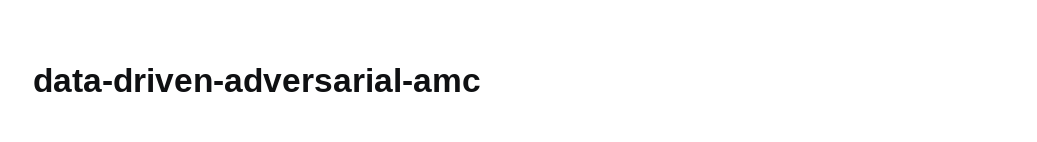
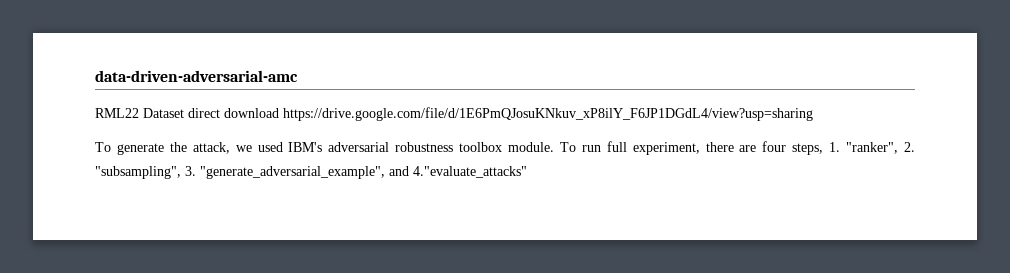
(481, 80) none -> [95,107,813,121] [95,141,916,155] [95,166,527,179] // RML22 Dataset direct download https://drive.google.com/file/d/1E6PmQJosuKNkuv_xP8ilY_F6JP1DGdL4/view?usp=sharing // To generate the attack, we used IBM's adversarial robustness toolbox module. To run full experiment, there are four steps, 1. "ranker", 2. "subsampling", 3. "generate_adversarial_example", and 4."evaluate_attacks"

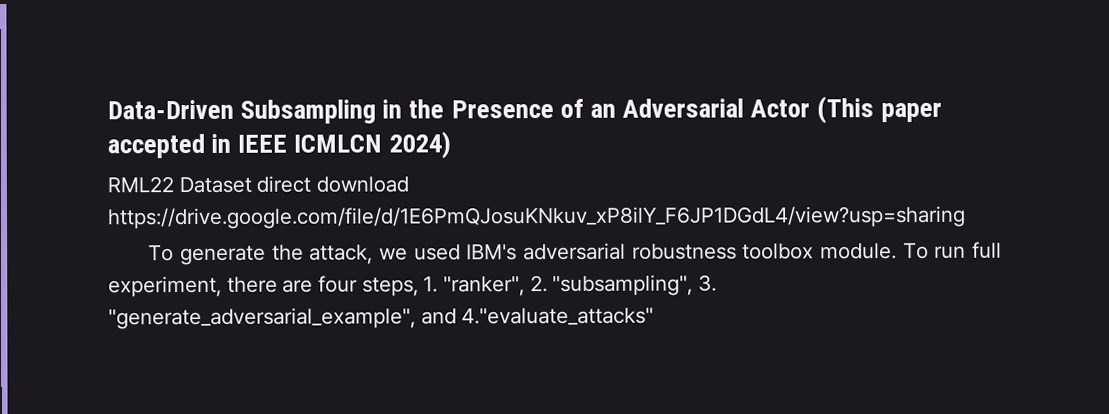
[95,70,298,82] data-driven-adversarial-amc -> [107,96,942,124] [107,131,451,159] Data-Driven Subsampling in the Presence of an Adversarial Actor (This paper accepted in IEEE ICMLCN 2024)

